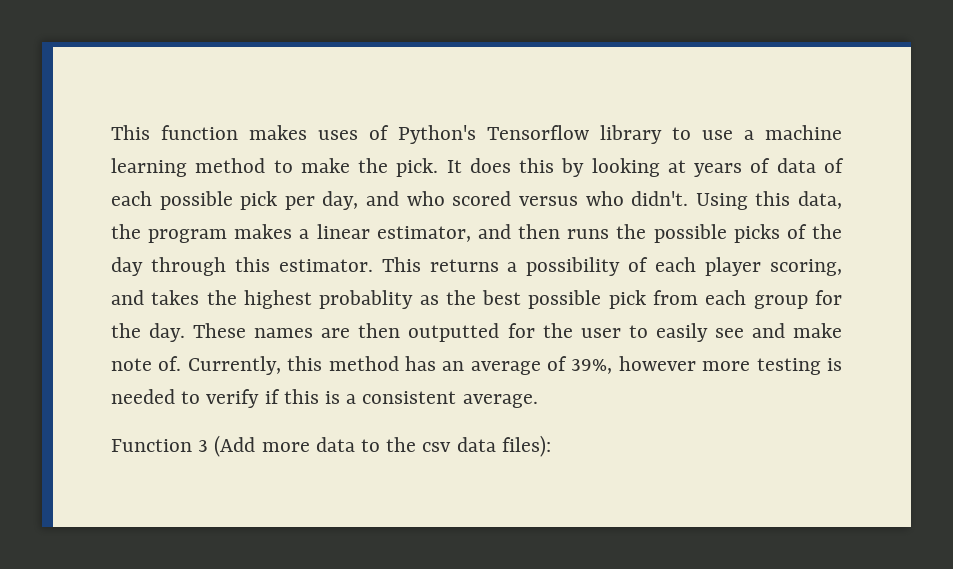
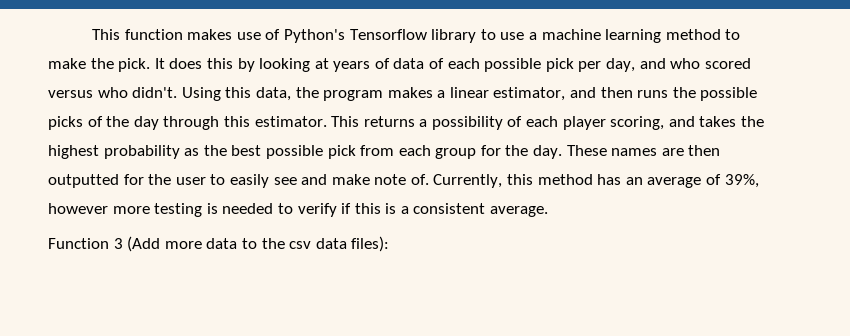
[318,130,358,140] uses -> [236,32,261,40] use
[319,290,414,309] probablity -> [103,145,180,159] probability

